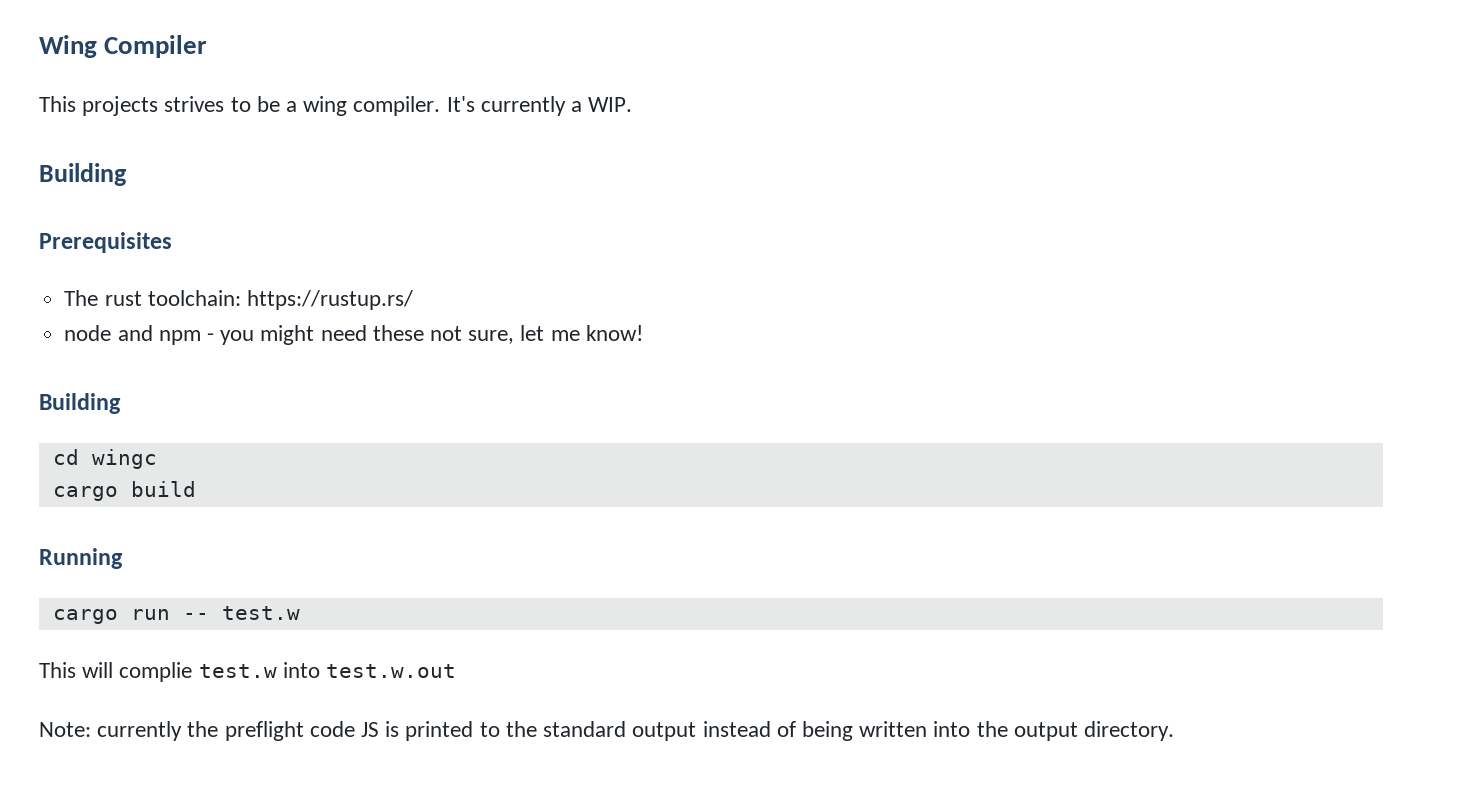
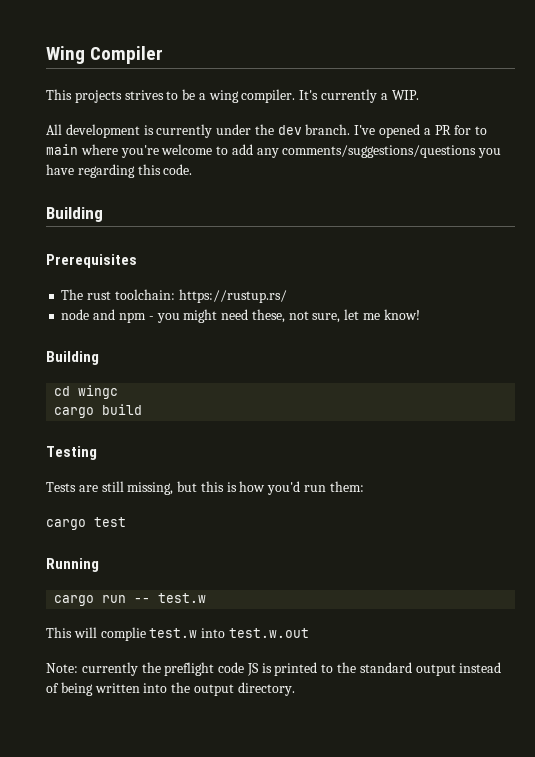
(633, 104) none -> [46,124,488,138] [46,144,502,158] [46,164,193,178] // All development is currently under the dev branch. I've opened a PR for to main where you're welcome to add any comments/suggestions/questions you have regarding this code.
[372,325,424,341] these -> [251,309,285,323] these,
(196, 489) none -> [46,446,97,460] [46,481,364,495] [46,517,126,530] // Testing // Tests are still missing, but this is how you'd run them: // cargo test

